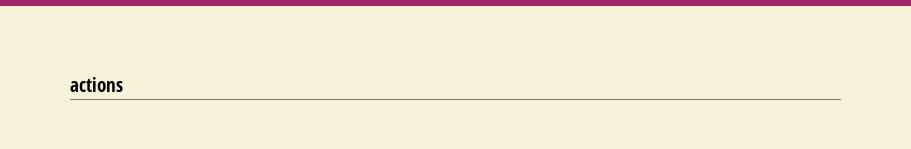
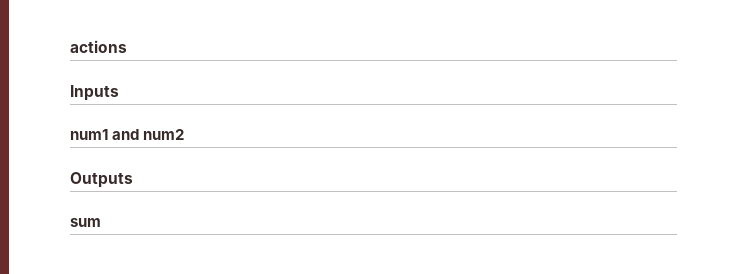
(123, 84) none -> [70,85,119,101] [70,129,185,140] [70,172,133,188] [70,218,101,227] // Inputs // num1 and num2 // Outputs // sum

